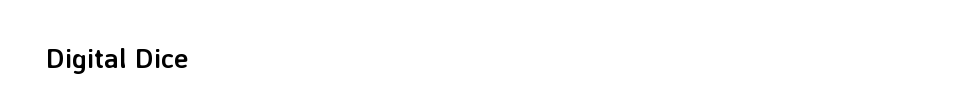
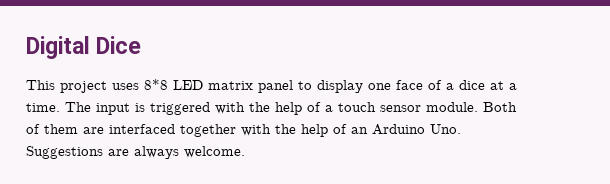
(189, 58) none -> [26,79,517,93] [26,102,517,115] [26,124,461,137] [26,146,245,159] // This project uses 8*8 LED matrix panel to display one face of a dice at a time. The input is triggered with the help of a touch sensor module. Both of them are interfaced together with the help of an Arduino Uno. Suggestions are always welcome.

